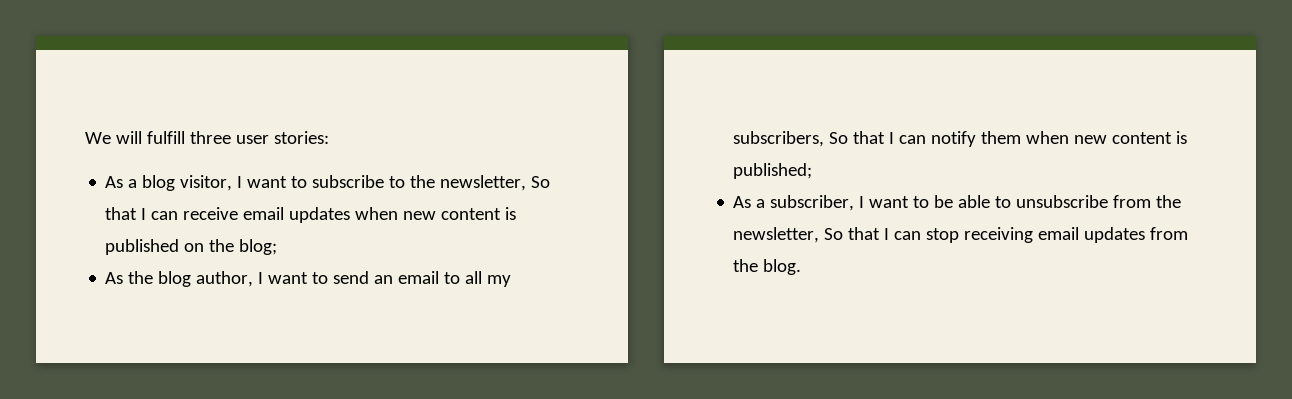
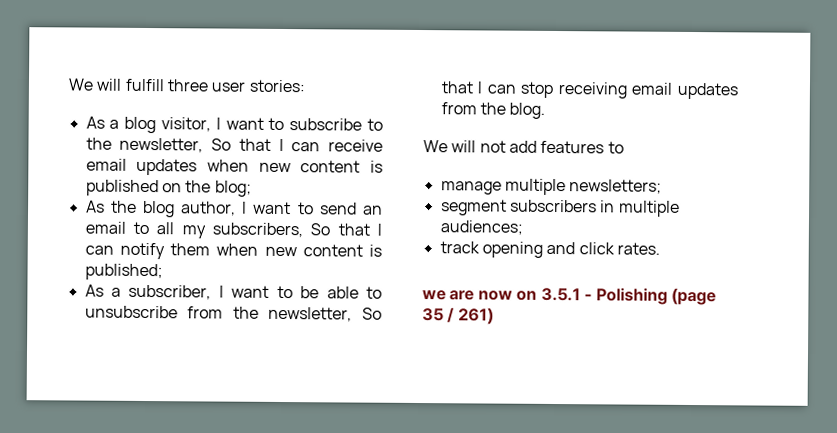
(802, 267) none -> [423,140,624,154] [440,178,663,196] [440,199,680,217] [439,220,523,235] [439,241,660,258] [422,287,717,306] [422,307,494,325] // We will not add features to // manage multiple newsletters; // segment subscribers in multiple audiences; // track opening and click rates. // we are now on 3.5.1 - Polishing (page 35 / 261)

